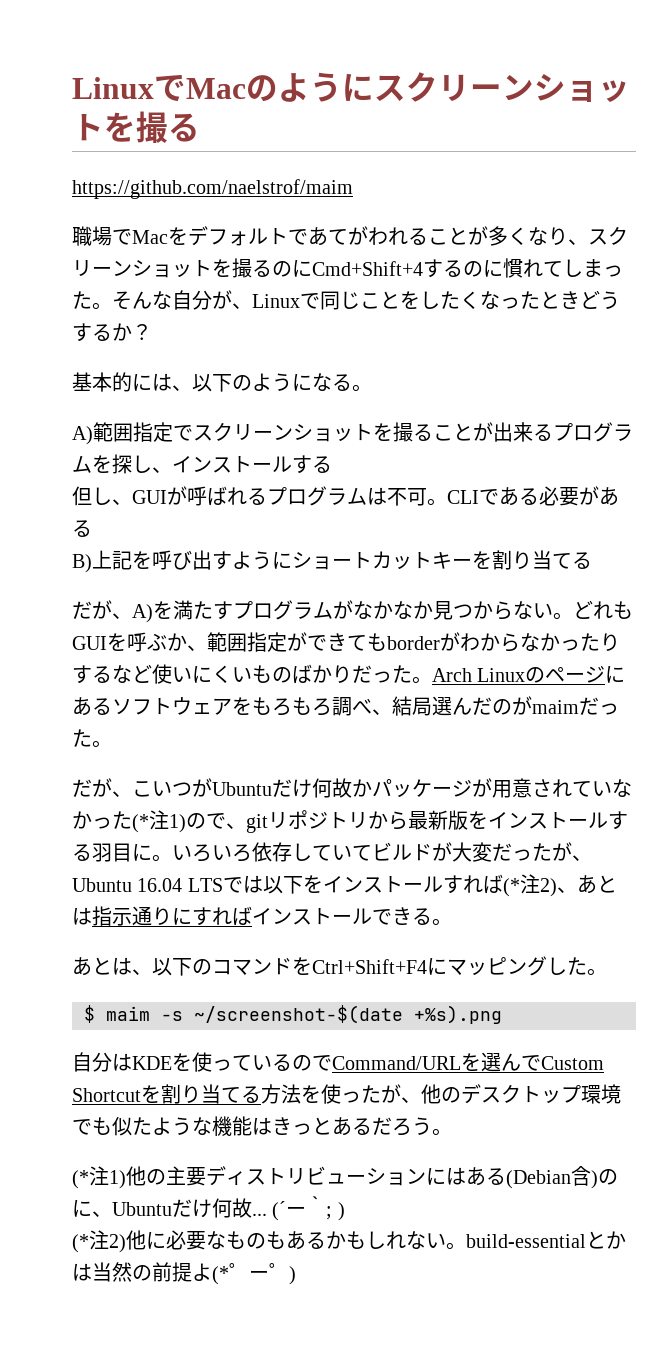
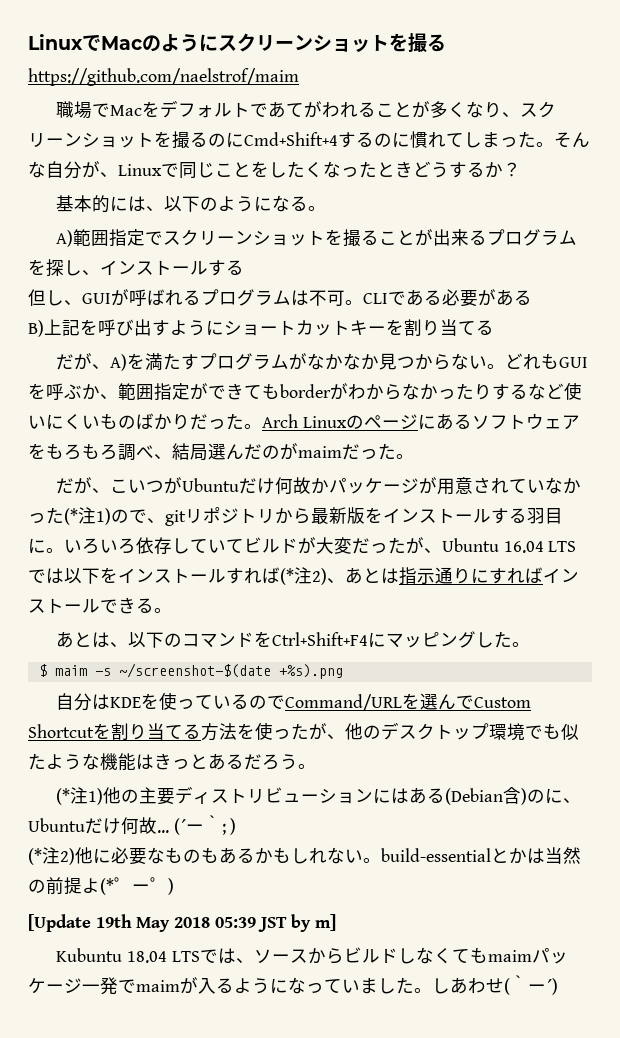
(296, 1275) none -> [28,914,337,932] [56,947,568,964] [28,975,558,995] // [Update 19th May 2018 05:39 JST by m] // Kubuntu 18.04 LTSでは、ソースからビルドしなくてもmaimパッケージ一発でmaimが入るようになっていました。しあわせ(｀ー´)

